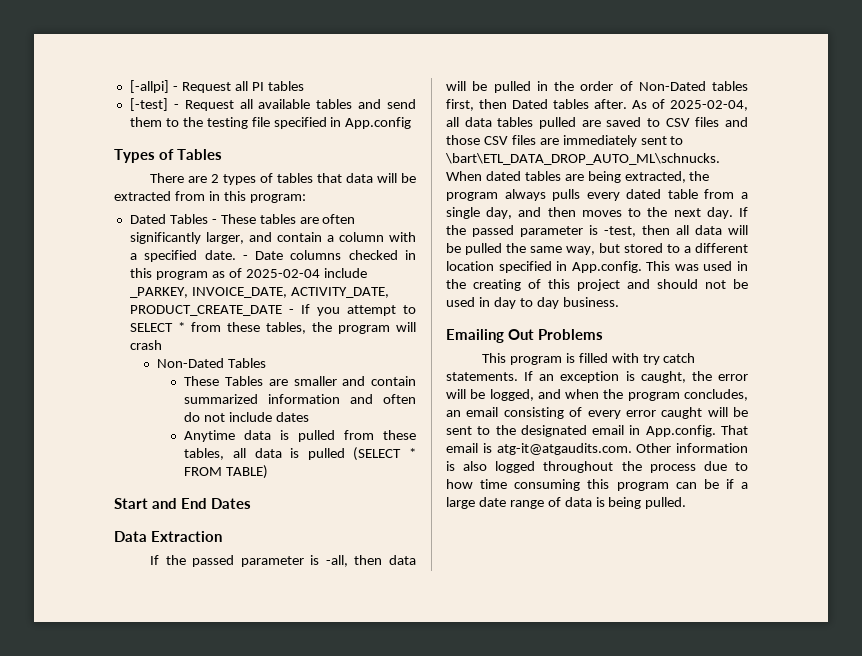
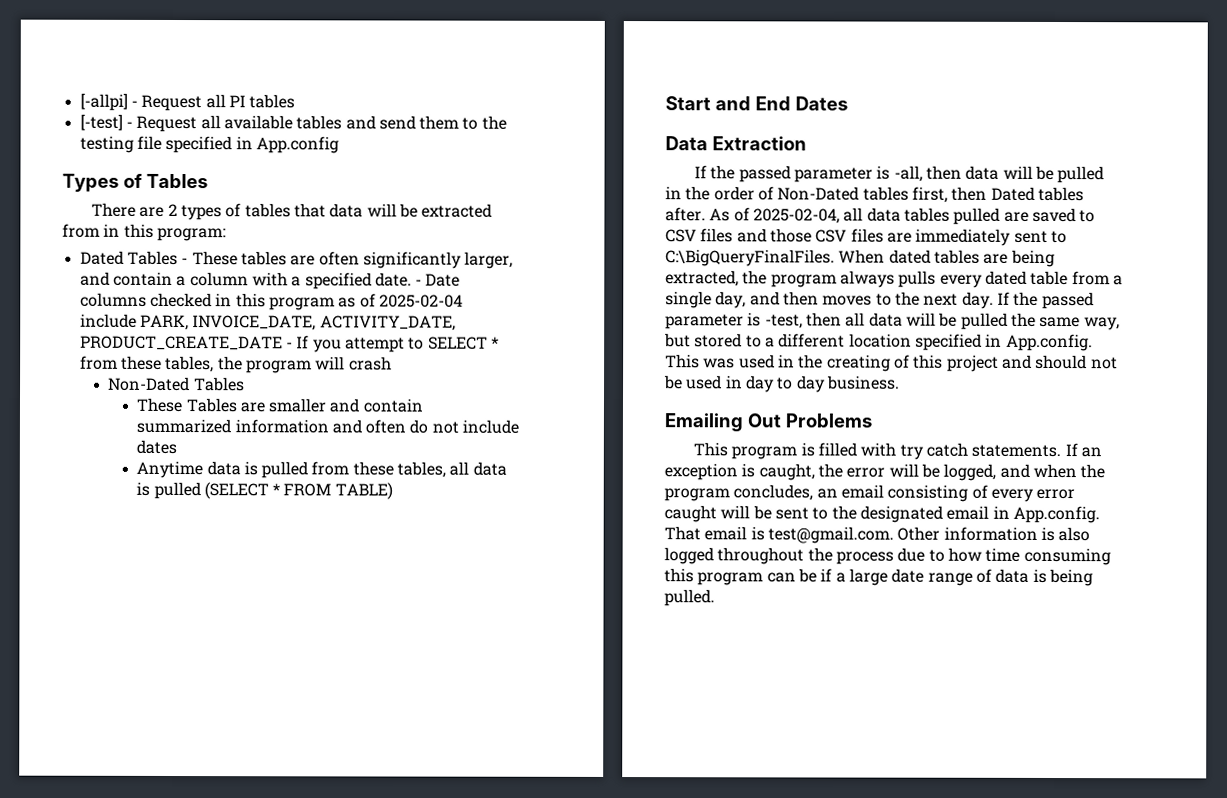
[129,287,188,298] _PARKEY, -> [139,314,189,331] PARK,
[445,153,720,165] \bart\ETL_DATA_DROP_AUTO_ML\schnucks. -> [665,249,835,267] C:\BigQueryFinalFiles.
[496,443,632,455] atg-it@atgaudits.com. -> [767,526,894,544] test@gmail.com.

